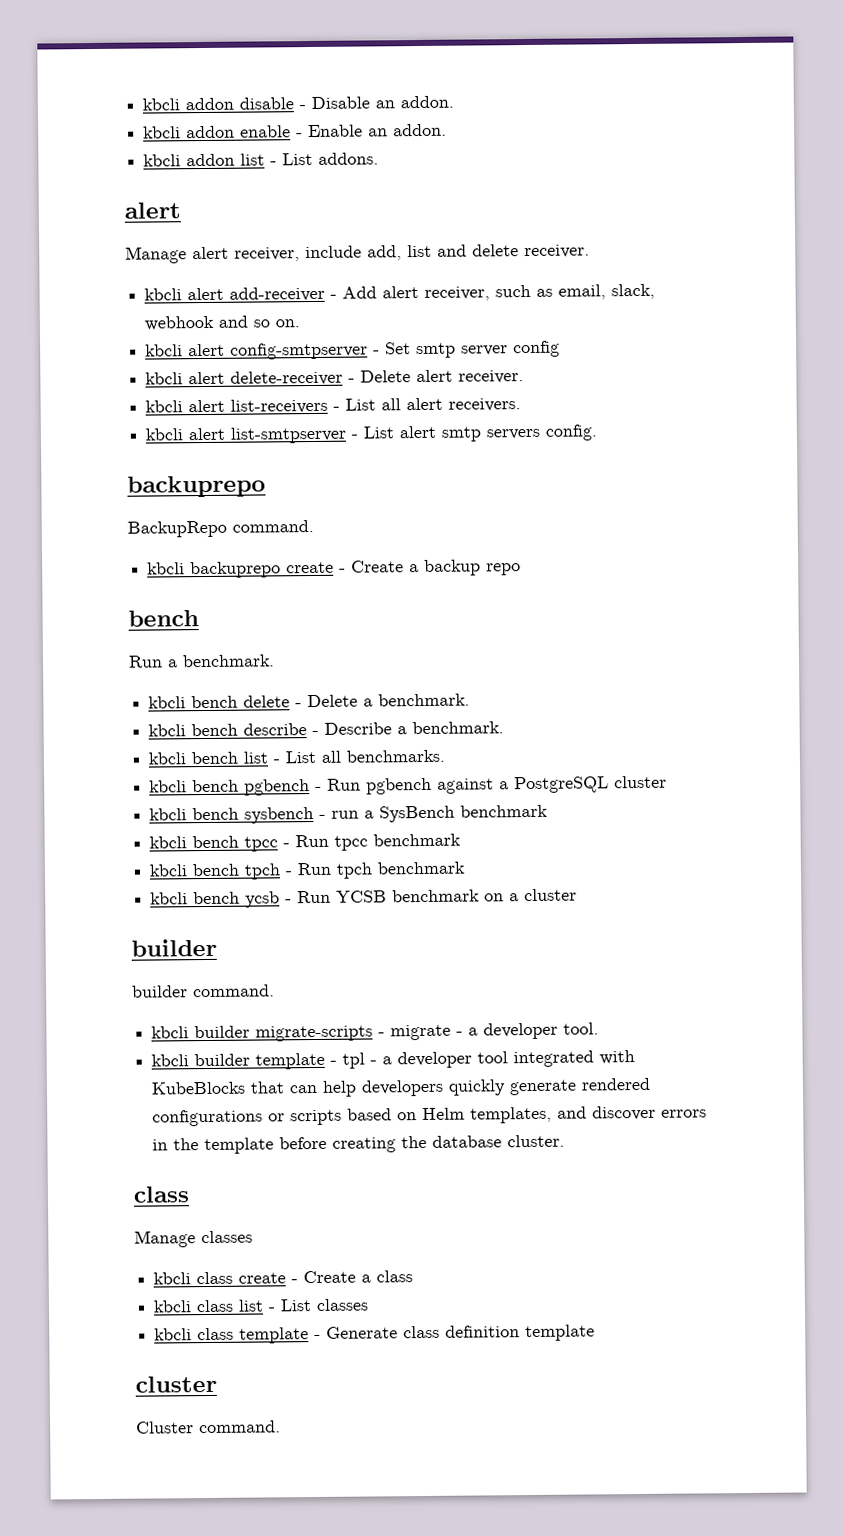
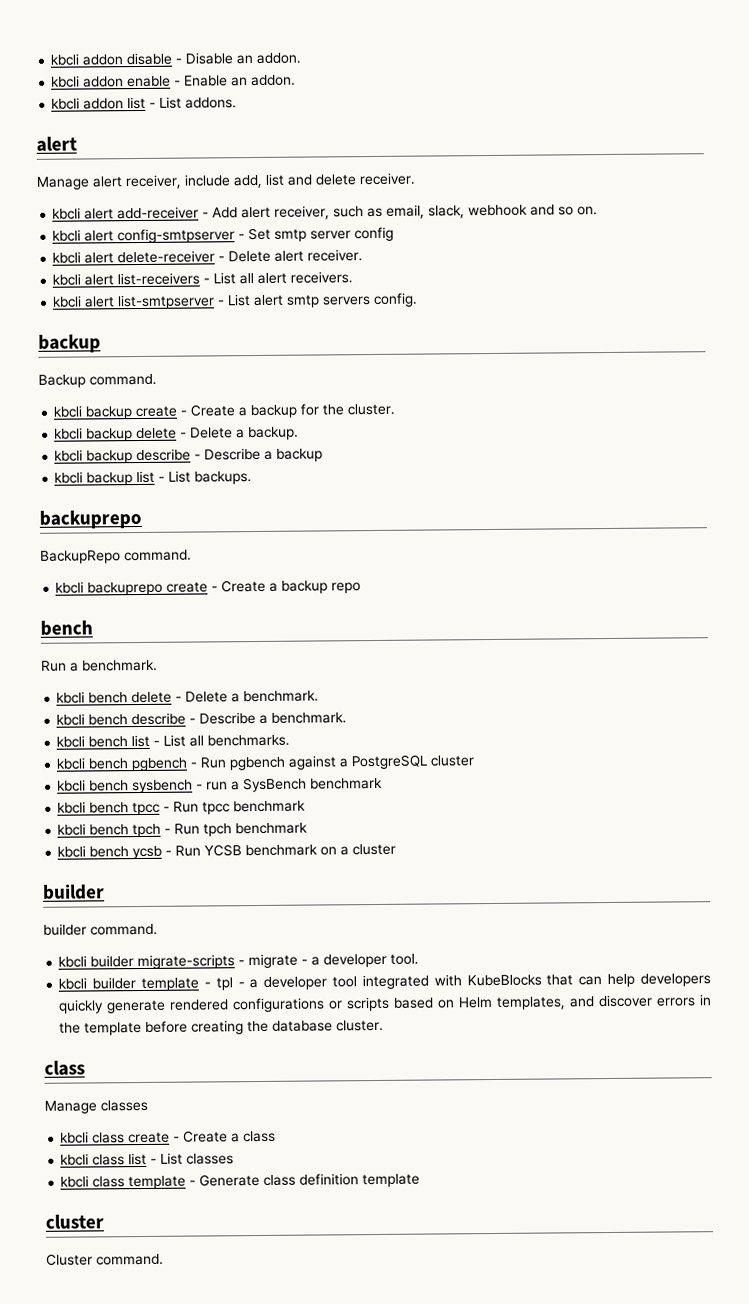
(598, 432) none -> [38,334,101,353] [38,373,157,388] [53,403,396,420] [54,426,300,442] [54,447,324,464] [54,470,253,486] // backup // Backup command. // kbcli backup create - Create a backup for the cluster. // kbcli backup delete - Delete a backup. // kbcli backup describe - Describe a backup // kbcli backup list - List backups.

